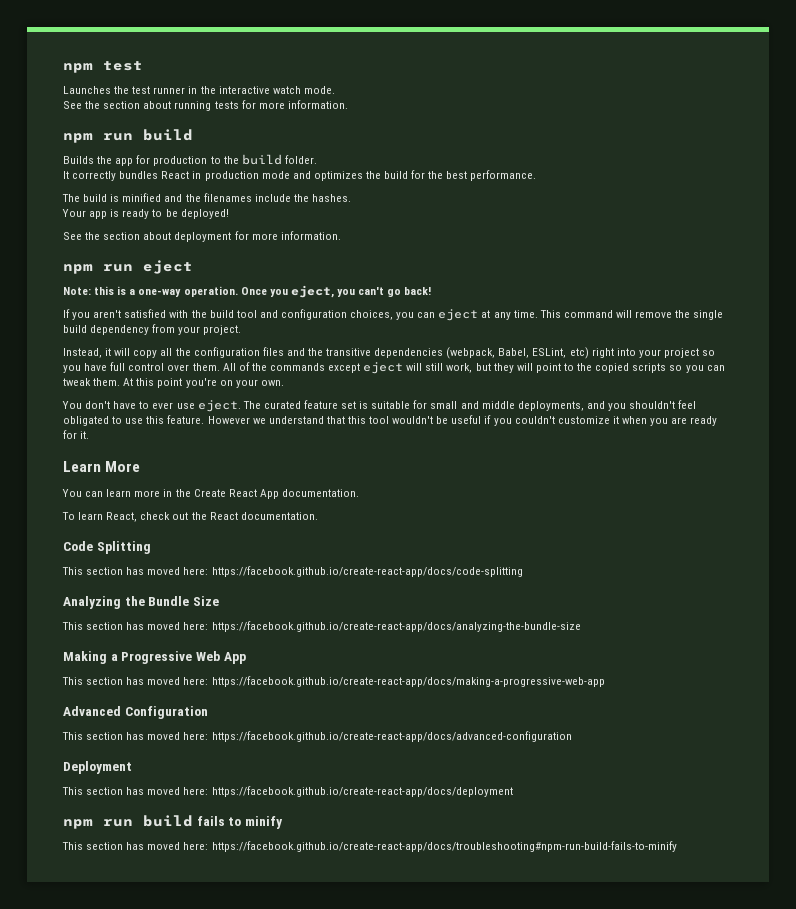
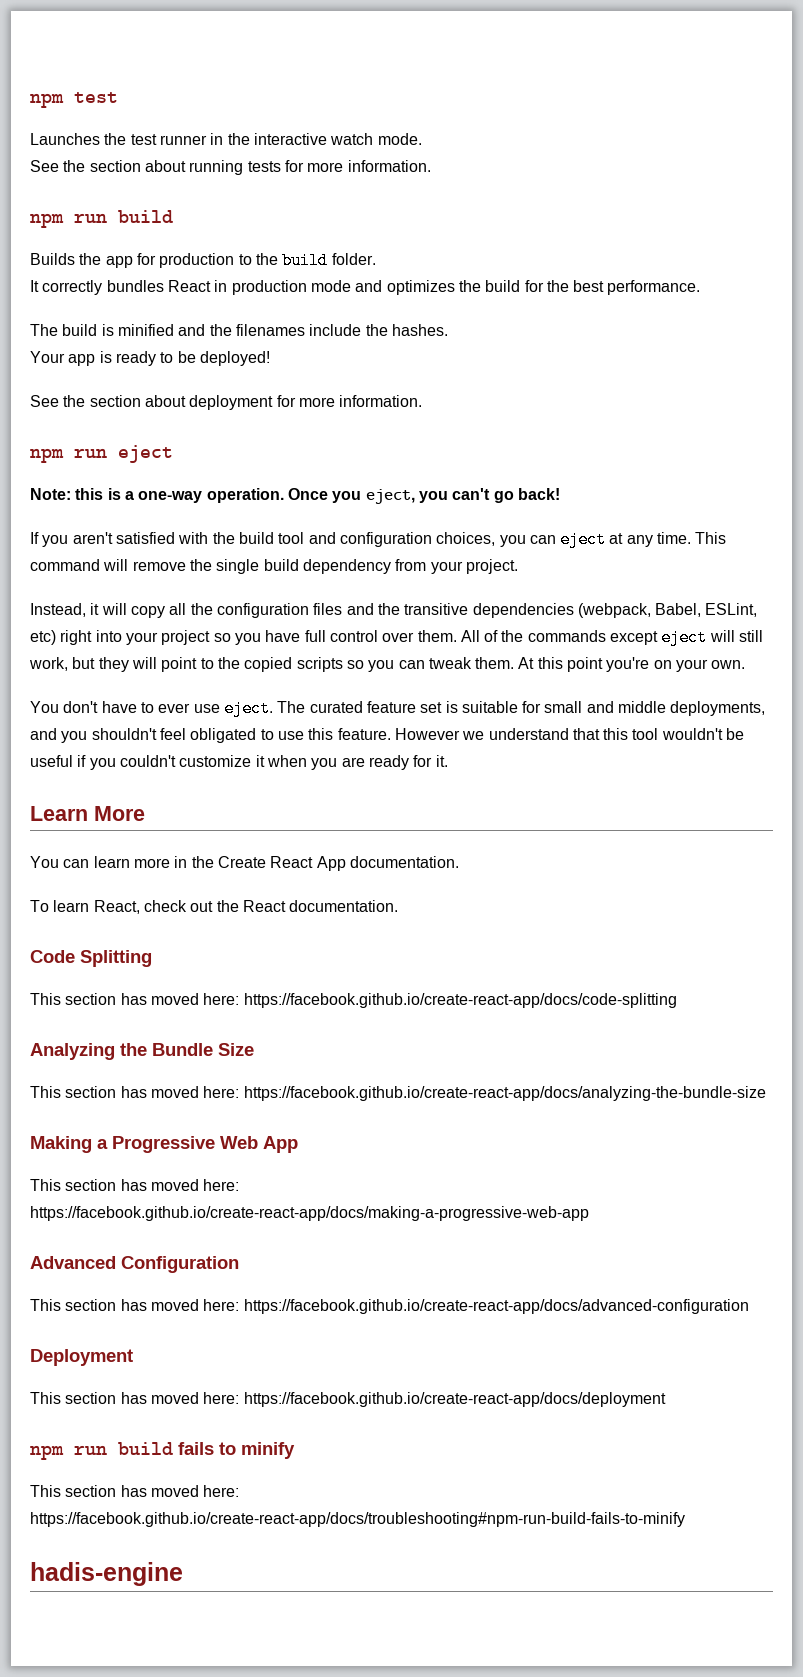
(677, 846) none -> [30,1562,183,1586] // hadis-engine

